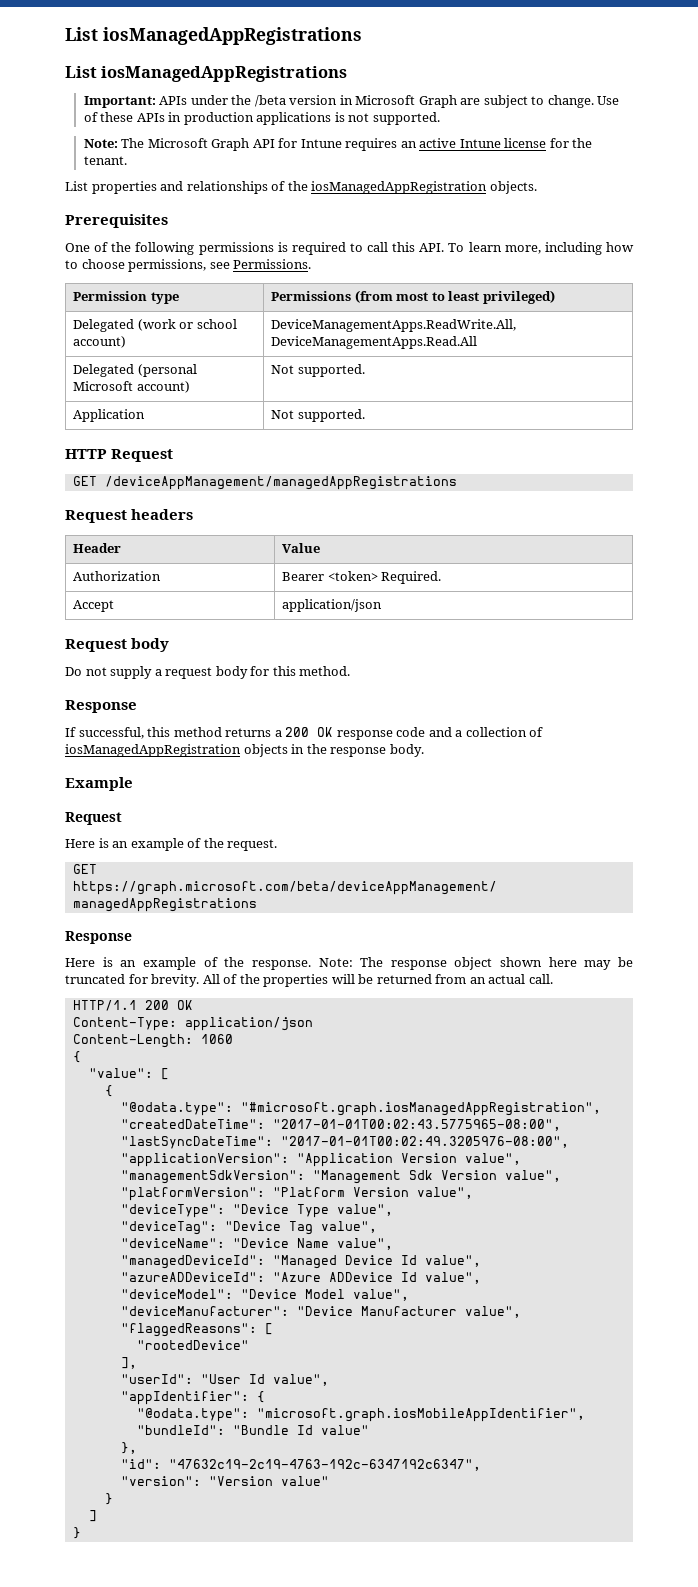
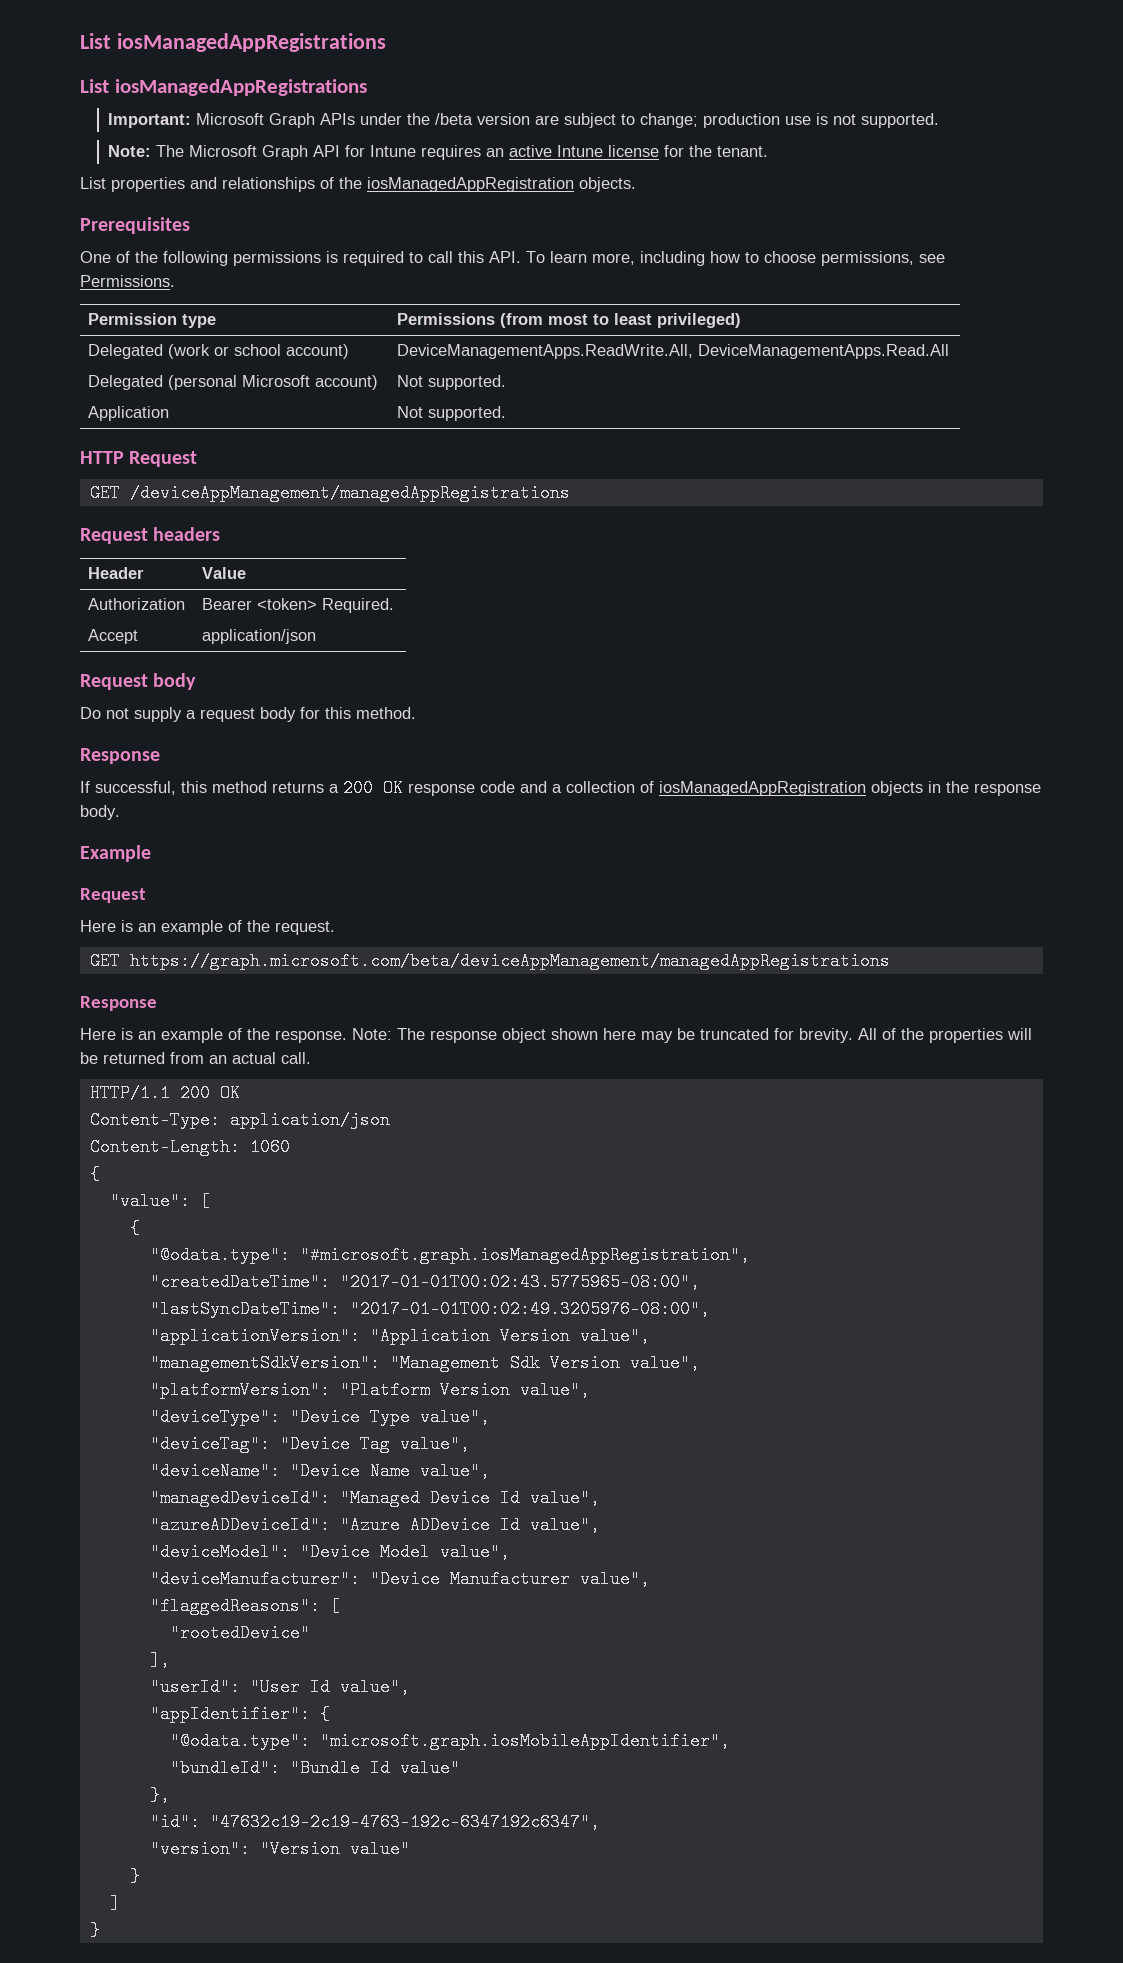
(156, 102) none -> [196,113,316,128] Microsoft Graph
[339,95,620,108] [83,112,332,125] in Microsoft Graph are subject to change. Use of these APIs in production applications -> [535,113,812,128] are subject to change; production use

